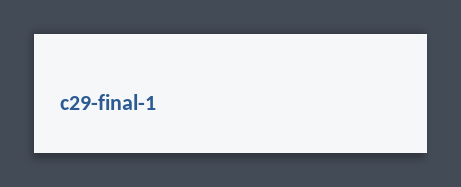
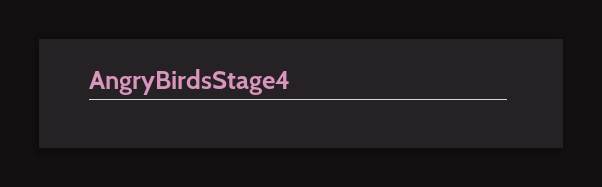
[60,94,156,110] c29-final-1 -> [89,69,290,95] AngryBirdsStage4

